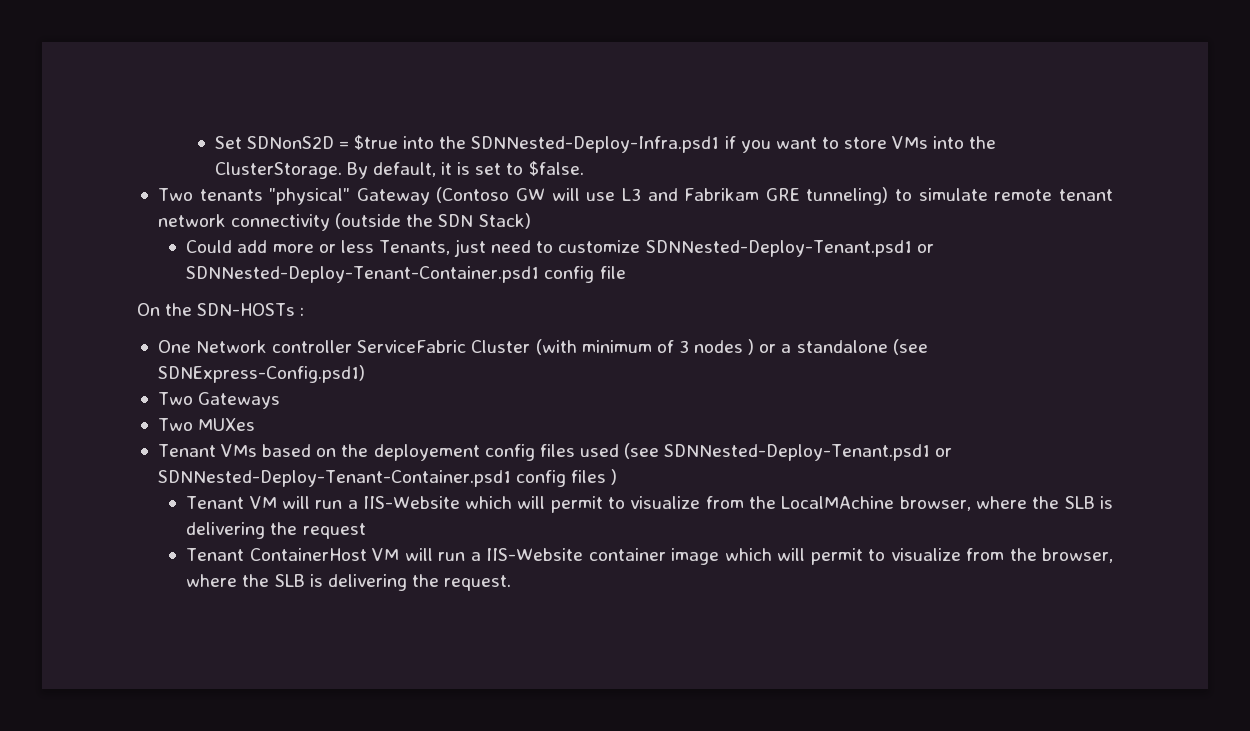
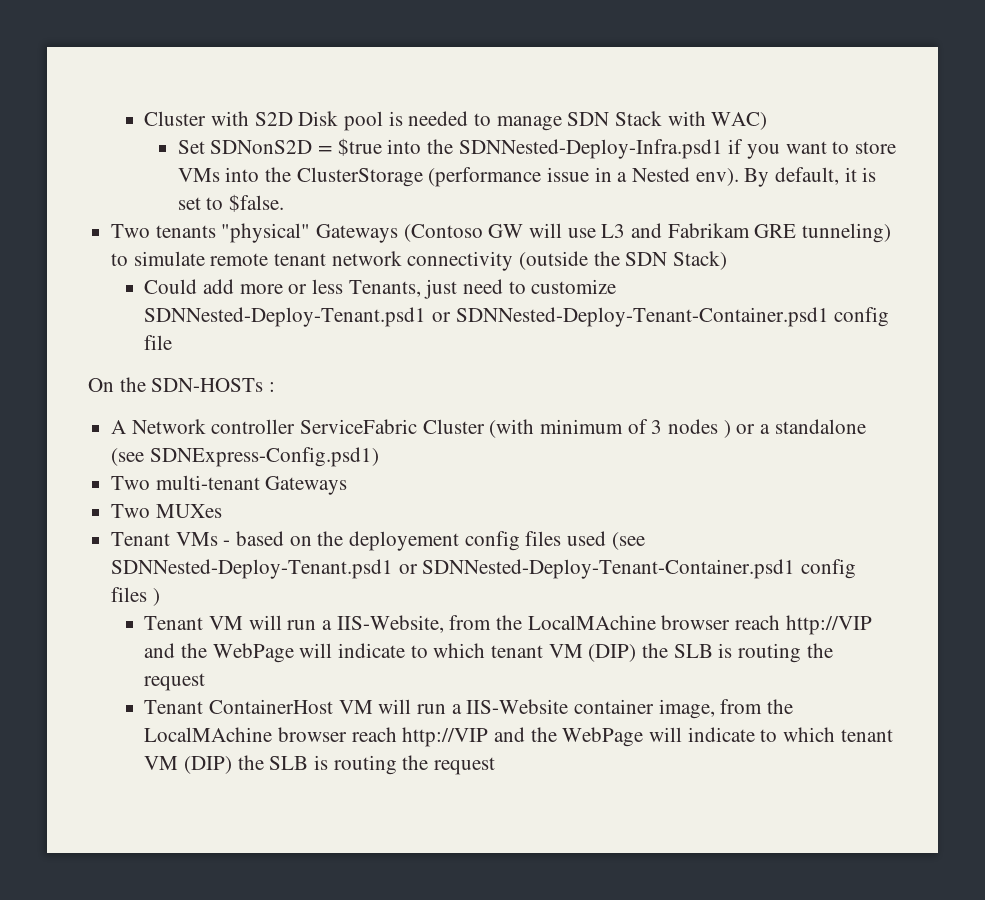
(214, 142) none -> [144,111,768,131] Cluster with S2D Disk pool is needed to manage SDN Stack with WAC) //
[214,162,342,179] ClusterStorage. -> [296,167,739,187] ClusterStorage (performance issue in a Nested env).
[356,188,430,205] Gateway -> [316,224,399,243] Gateways
[157,340,191,353] One -> [111,420,127,434] A
(193, 398) none -> [155,475,260,490] multi-tenant
(258, 450) none -> [223,540,231,546] -
[362,496,1114,513] [186,522,266,539] IIS-Website which will permit to visualize from the LocalMAchine browser, where the SLB is delivering -> [336,615,872,635] [144,643,802,663] IIS-Website, from the LocalMAchine browser reach http://VIP and the WebPage will indicate to which tenant VM (DIP) the SLB is routing
[671,548,1113,565] [186,574,512,591] image which will permit to visualize from the browser, where the SLB is delivering the request. -> [658,699,794,719] [144,727,893,747] [144,755,496,775] image, from the LocalMAchine browser reach http://VIP and the WebPage will indicate to which tenant VM (DIP) the SLB is routing the request

